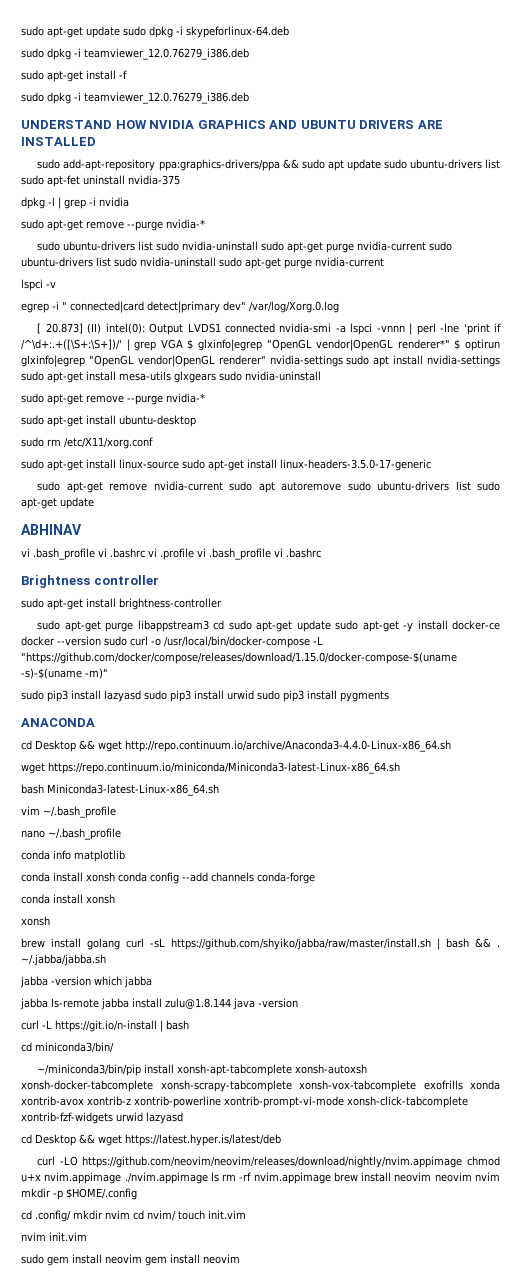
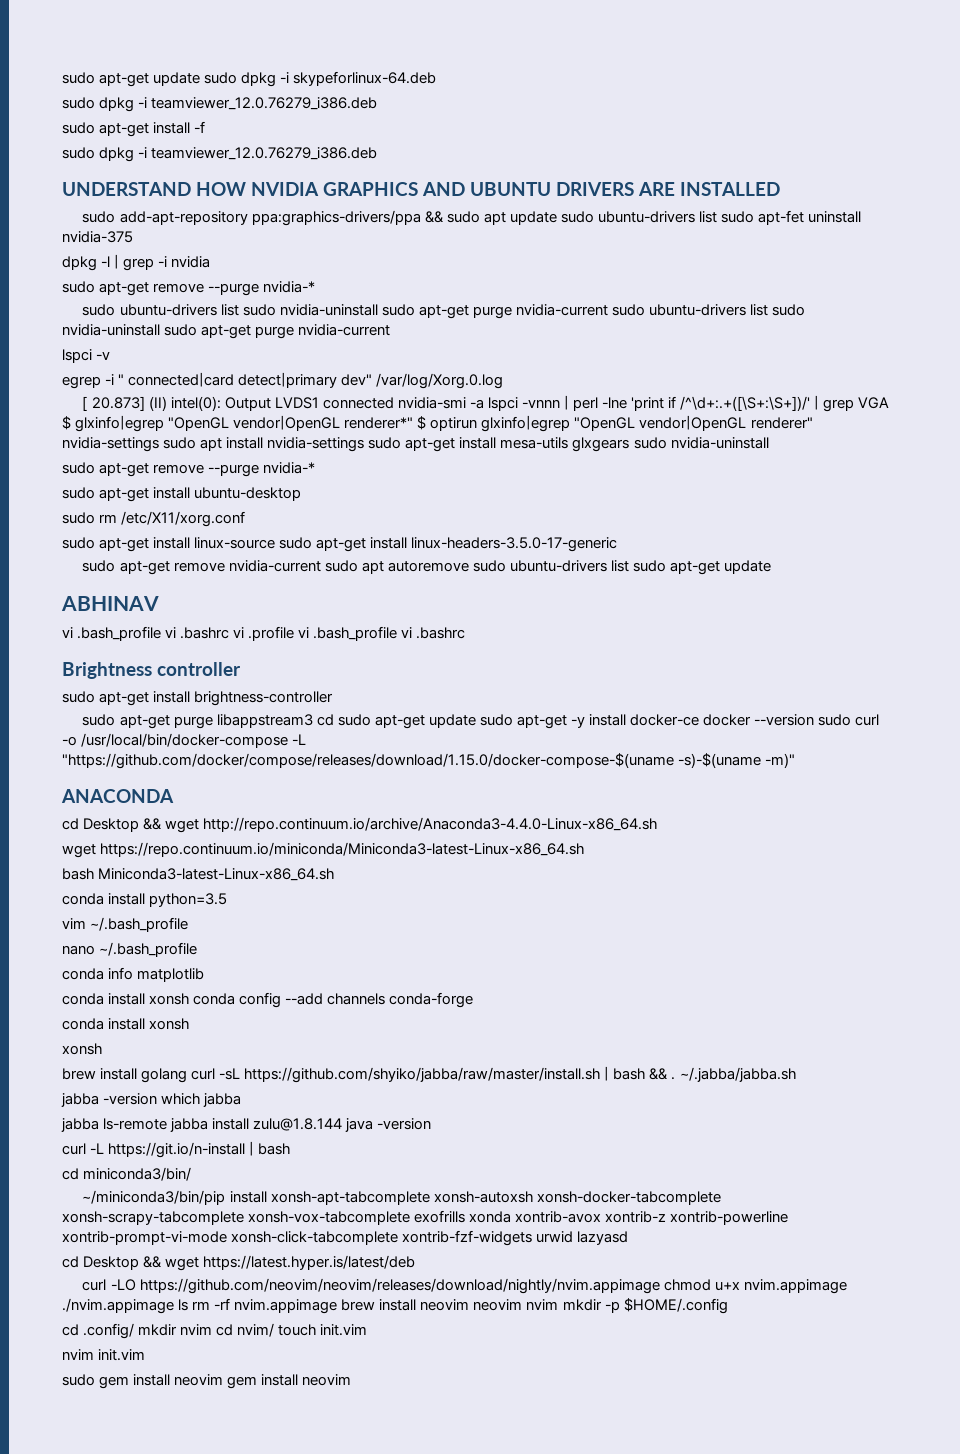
[21,690,389,702] // sudo pip3 install lazyasd sudo pip3 install urwid sudo pip3 install pygments -> (796, 760) none
(219, 790) none -> [62,893,228,907] // conda install python=3.5

